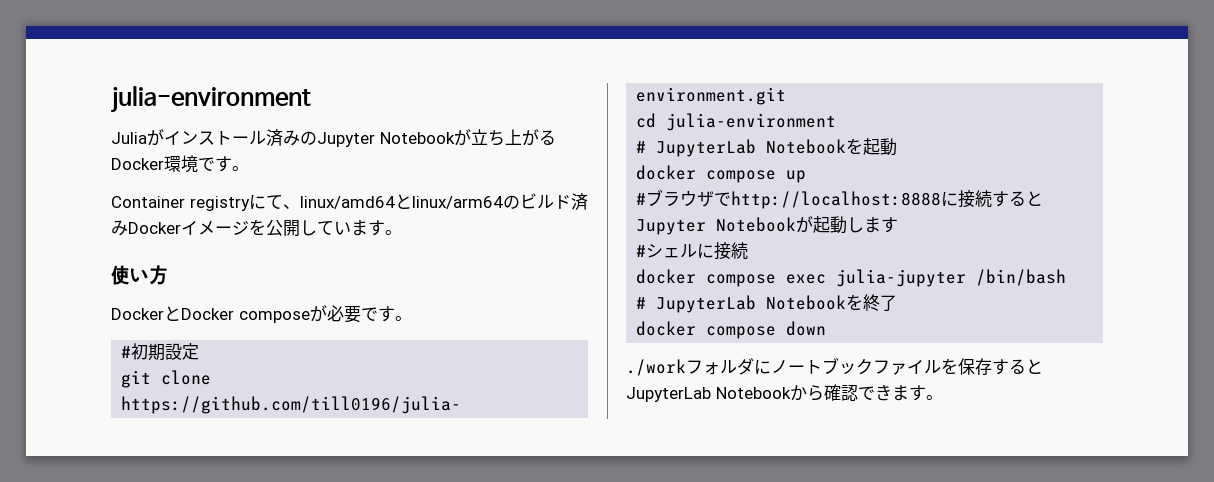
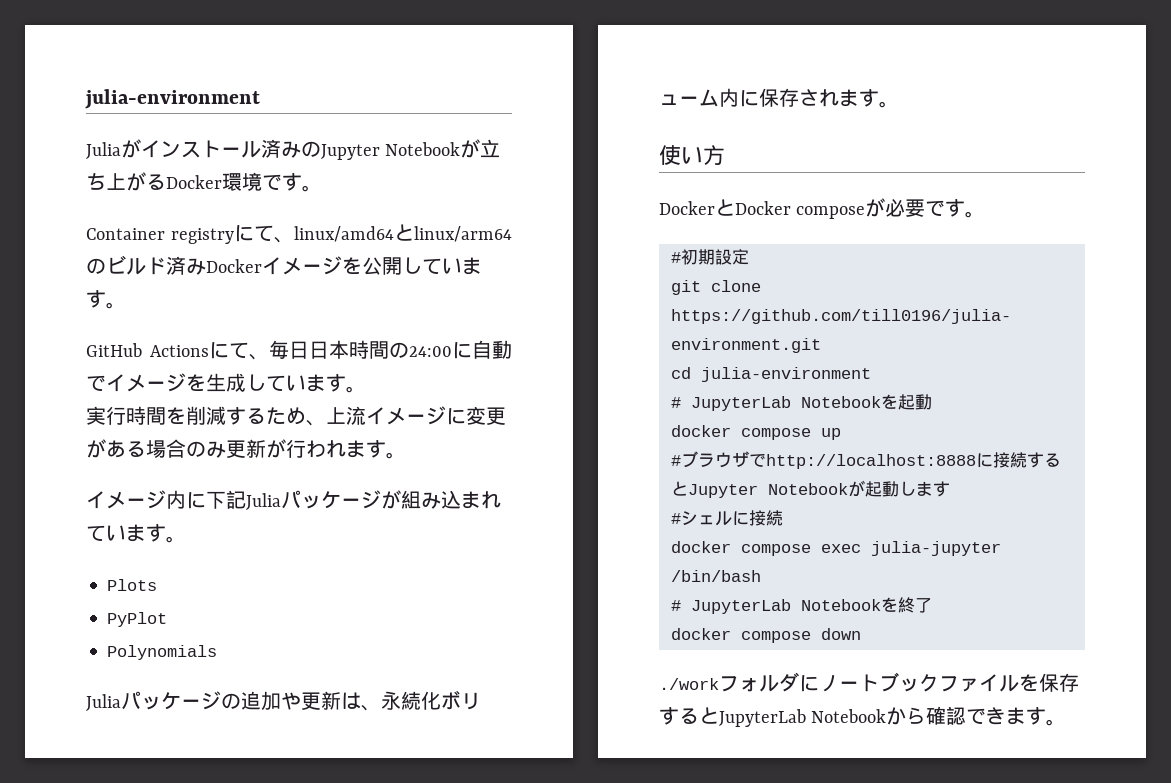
(402, 232) none -> [86,340,512,360] [86,373,366,393] [86,406,506,426] [86,439,406,459] [86,490,501,510] [86,524,186,543] [107,579,158,591] [107,612,168,627] [107,645,218,660] [86,690,481,711] [659,88,899,108] // GitHub Actionsにて、毎日日本時間の24:00に自動でイメージを生成しています。 // 実行時間を削減するため、上流イメージに変更がある場合のみ更新が行われます。 // イメージ内に下記Juliaパッケージが組み込まれています。 // Plots // PyPlot // Polynomials // Juliaパッケージの追加や更新は、永続化ボリューム内に保存されます。

